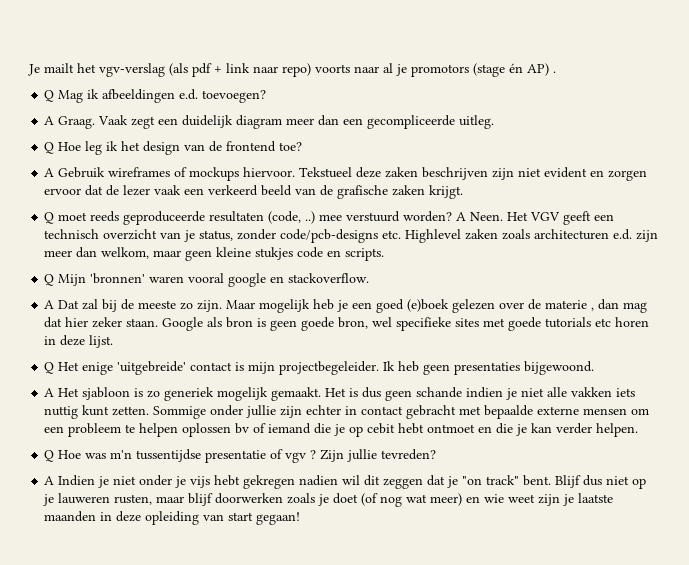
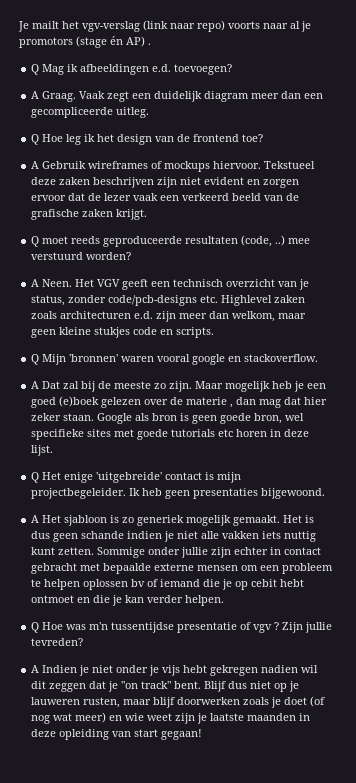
[169,63,250,77] (als pdf + link -> [143,20,168,31] (link
(453, 216) none -> (132, 256) //

